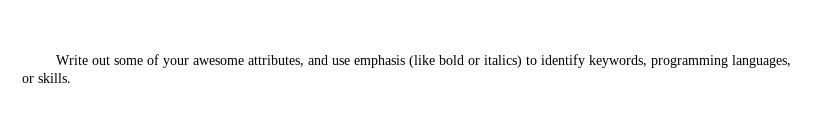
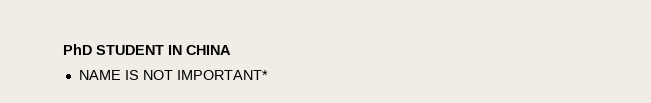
[56,54,792,68] [22,73,71,83] Write out some of your awesome attributes, and use emphasis (like bold or italics) to identify keywords, programming languages, or skills. -> [63,44,231,55] [78,70,268,80] PhD STUDENT IN CHINA // NAME IS NOT IMPORTANT*

